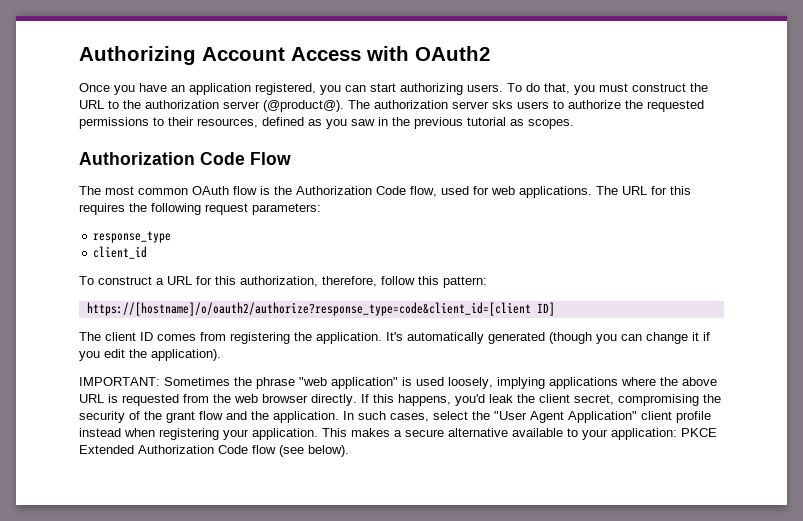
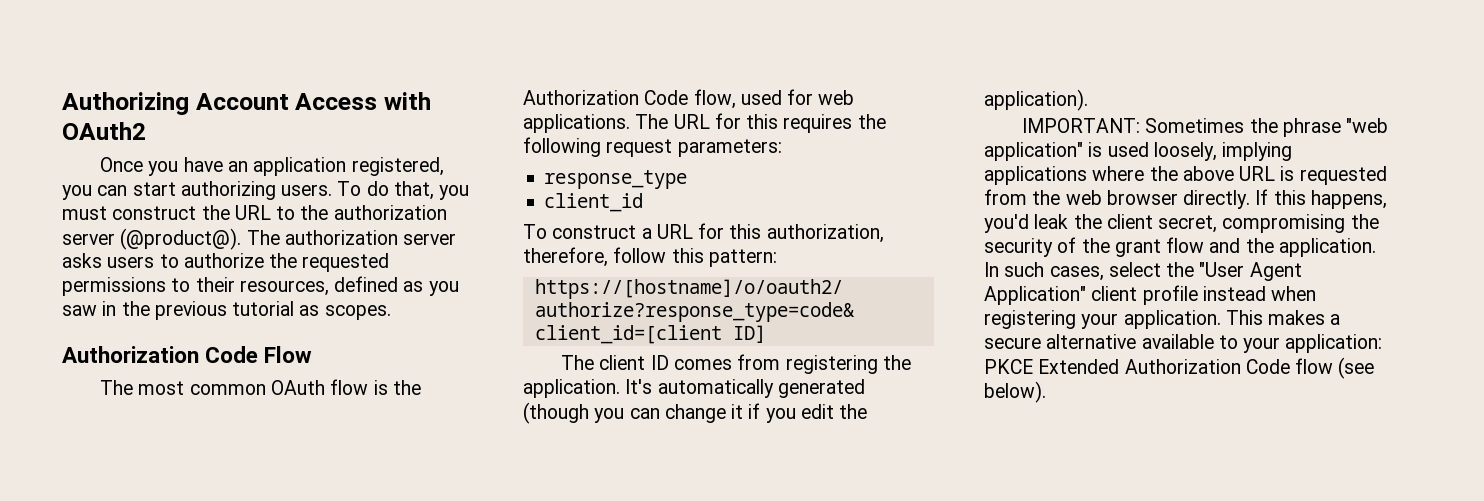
[492,100,513,109] sks -> [62,253,102,268] asks

